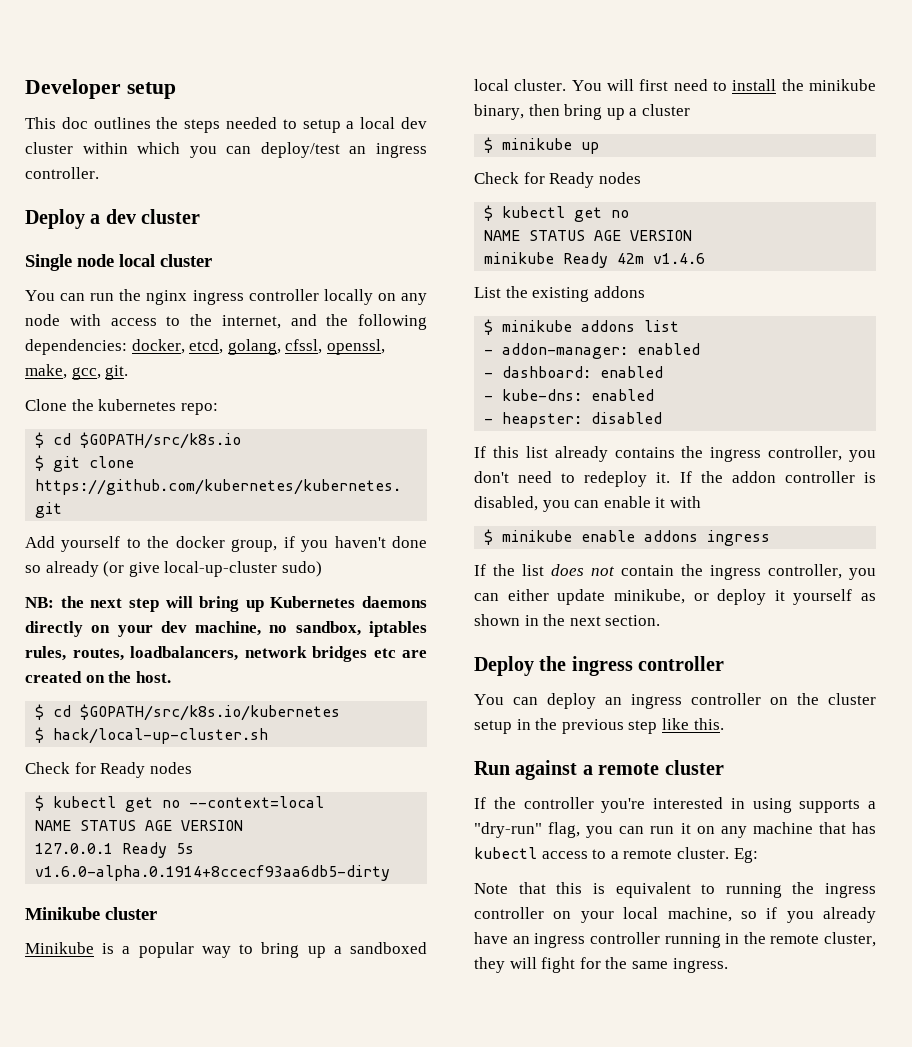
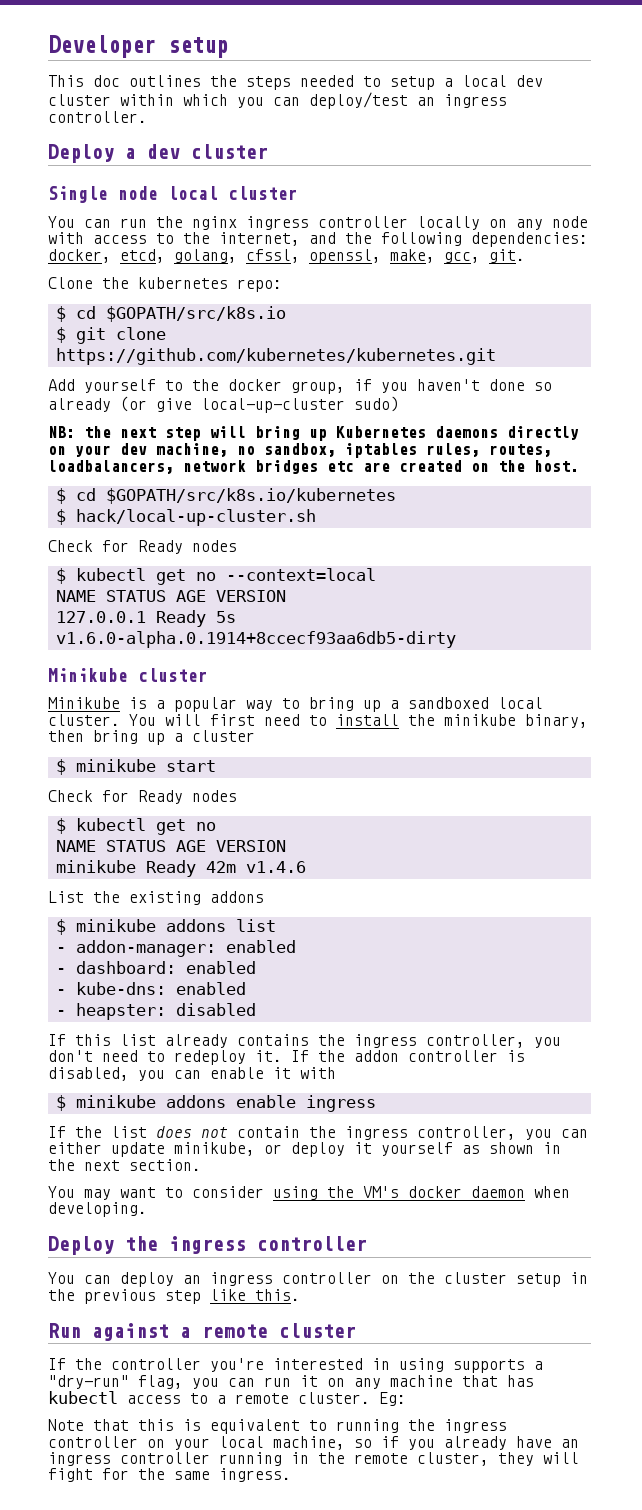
[581,142,600,154] up -> [165,760,216,772] start
[581,530,699,542] enable addons -> [165,1095,296,1108] addons enable
(661, 620) none -> [48,1186,570,1200] [48,1202,147,1217] // You may want to consider using the VM's docker daemon when developing.

